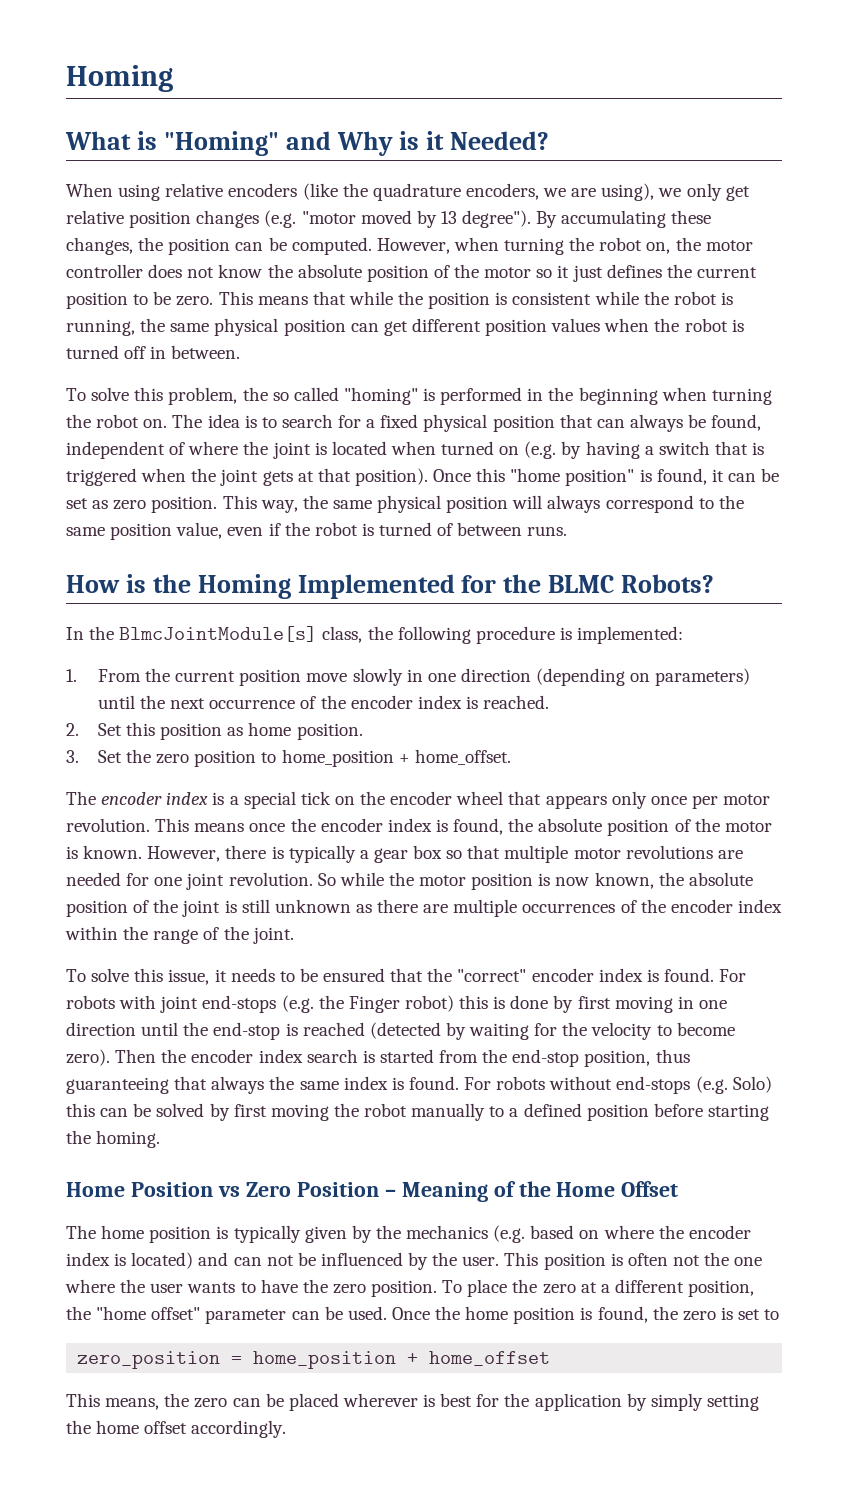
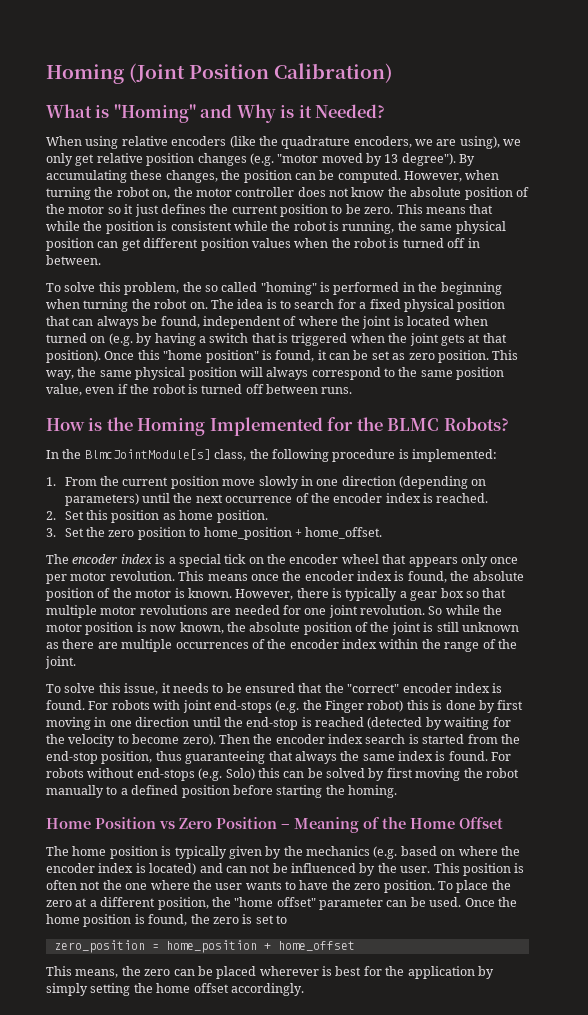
[66,65,173,92] Homing -> [46,63,394,84] Homing (Joint Position Calibration)
[437,523,454,536] of -> [245,384,264,394] off

